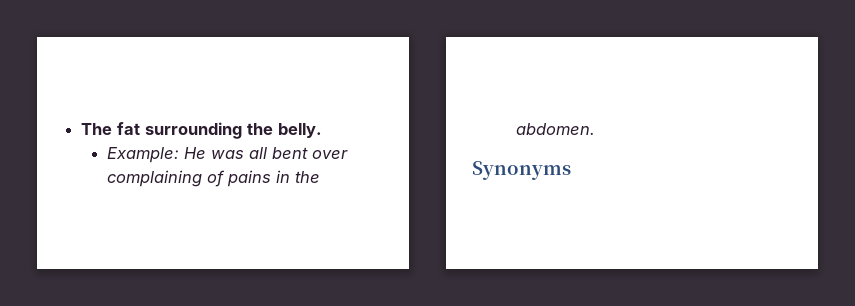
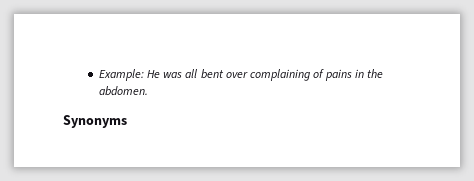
[81,122,323,139] The fat surrounding the belly. // -> (98, 75) none

